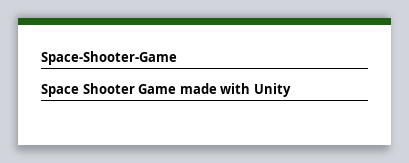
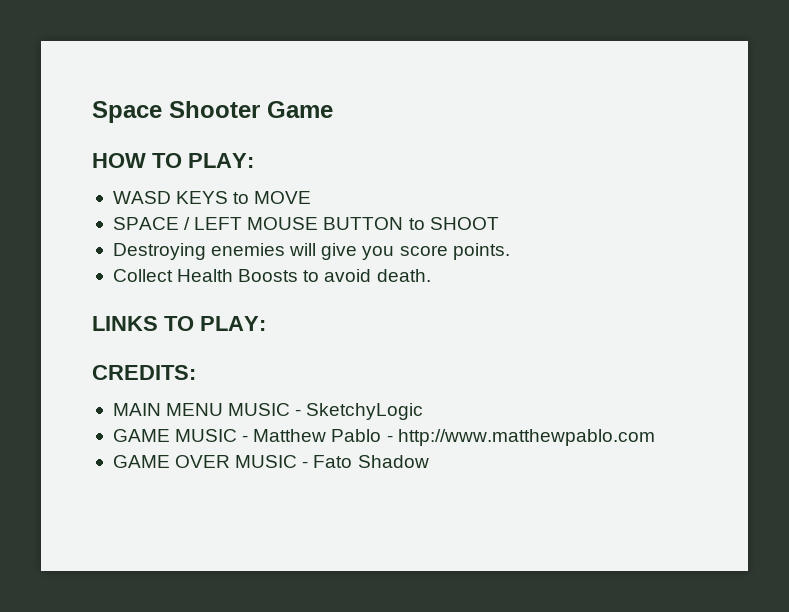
[41,51,177,65] Space-Shooter-Game // -> (92, 112) none
[179,83,291,97] made with Unity -> [92,153,254,168] [112,191,312,204] [112,217,499,230] [112,243,510,260] [112,269,431,282] [92,316,266,331] [92,365,196,380] [112,403,424,420] [112,429,655,446] [112,455,429,468] // HOW TO PLAY: // WASD KEYS to MOVE // SPACE / LEFT MOUSE BUTTON to SHOOT // Destroying enemies will give you score points. // Collect Health Boosts to avoid death. // LINKS TO PLAY: // CREDITS: // MAIN MENU MUSIC - SketchyLogic // GAME MUSIC - Matthew Pablo - http://www.matthewpablo.com // GAME OVER MUSIC - Fato Shadow

